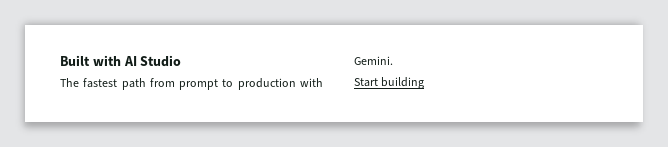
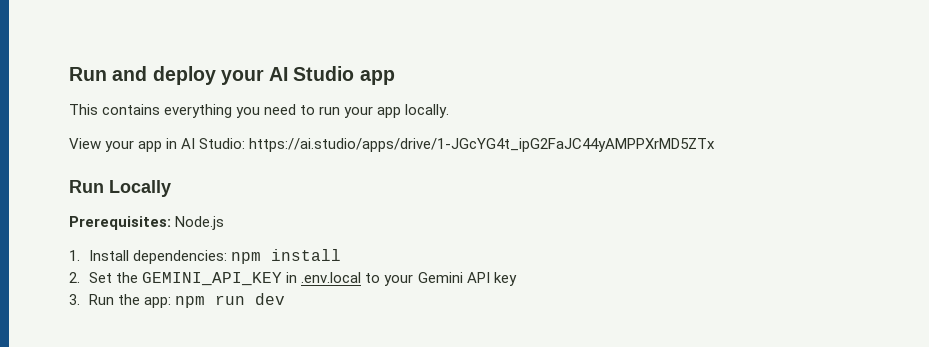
[60,55,182,67] [60,78,323,90] [354,56,393,65] [354,77,425,89] Built with AI Studio // The fastest path from prompt to production with Gemini. // Start building -> [69,66,395,85] [69,104,450,118] [69,138,716,152] [69,180,171,197] [69,216,225,230] [69,249,342,264] [69,272,517,286] [69,293,286,308] Run and deploy your AI Studio app // This contains everything you need to run your app locally. // View your app in AI Studio: https://ai.studio/apps/drive/1-JGcYG4t_ipG2FaJC44yAMPPXrMD5ZTx // Run Locally // Prerequisites: Node.js // 1. Install dependencies: npm install // 2. Set the GEMINI_API_KEY in .env.local to your Gemini API key // 3. Run the app: npm run dev

